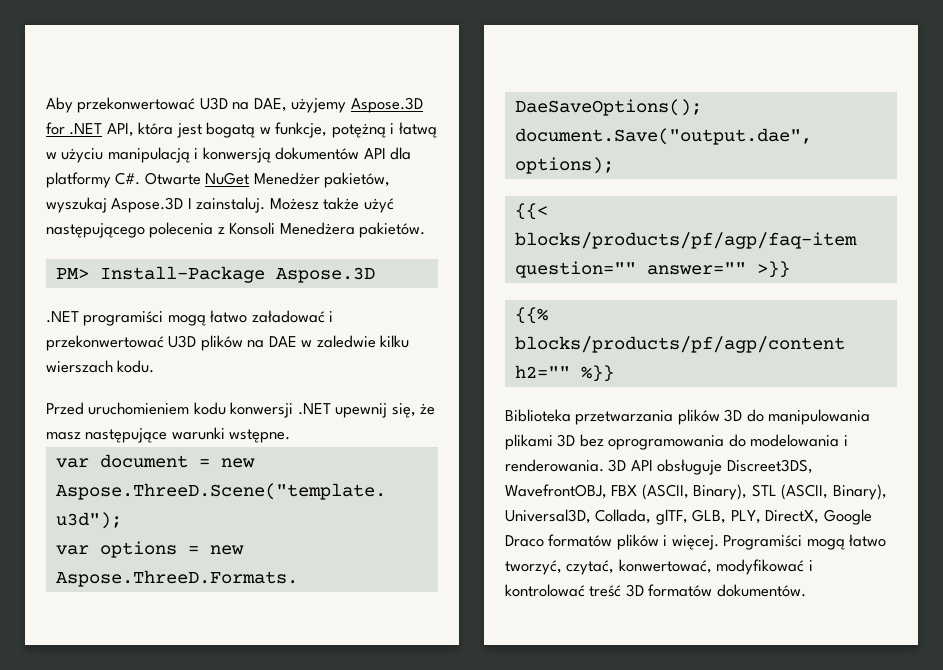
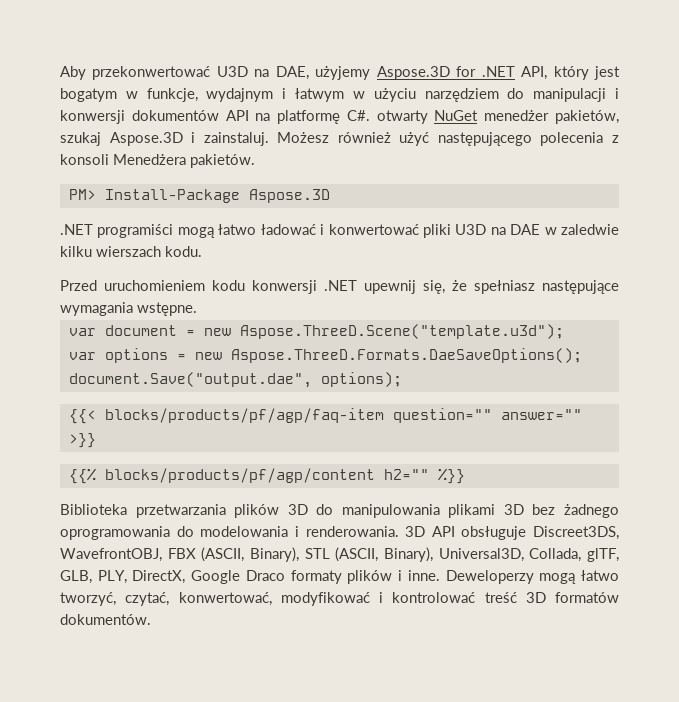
[138,122,437,138] [46,147,412,163] [46,172,391,188] [46,197,192,213] która jest bogatą w funkcje, potężną i łatwą w użyciu manipulacją i konwersją dokumentów API dla platformy C#. Otwarte NuGet Menedżer pakietów, wyszukaj Aspose.3D I -> [553,66,620,80] [60,88,619,102] [60,110,619,124] [60,132,196,146] który jest bogatym w funkcje, wydajnym i łatwym w użyciu narzędziem do manipulacji i konwersji dokumentów API na platformę C#. otwarty NuGet menedżer pakietów, szukaj Aspose.3D i
[323,197,360,210] także -> [337,132,391,143] również
[229,222,276,235] Konsoli -> [60,154,109,165] konsoli
[251,310,334,323] [46,335,243,351] załadować i przekonwertować U3D plików -> [260,224,487,238] ładować i konwertować pliki U3D
[46,427,225,443] masz następujące warunki -> [474,280,619,294] [60,302,133,316] spełniasz następujące wymagania
(604, 440) none -> [563,504,619,518] żadnego
[548,534,613,547] formatów -> [290,570,342,584] formaty
[671,535,803,550] więcej. Programiści -> [407,570,534,584] inne. Deweloperzy

